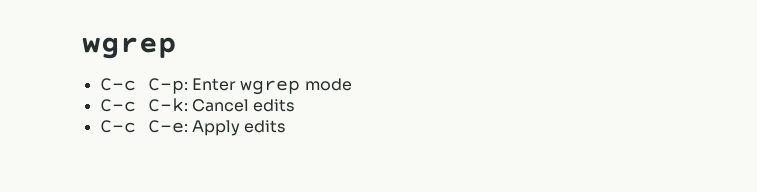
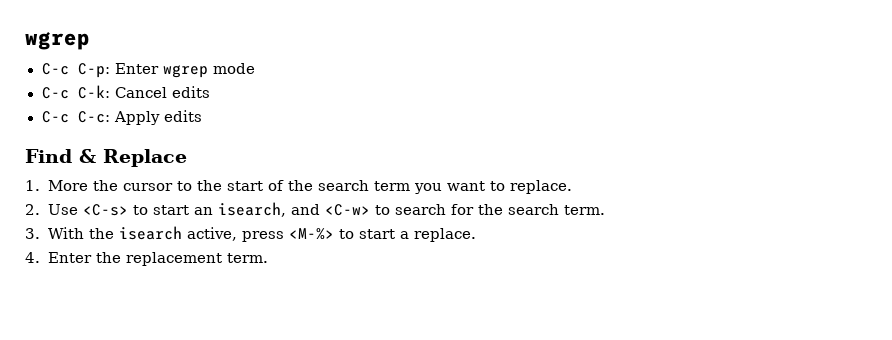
[147,120,188,133] C-e: -> [77,111,110,123] C-c:
(287, 126) none -> [25,149,187,167] [25,180,572,194] [25,202,605,217] [25,226,476,242] [25,252,268,266] // Find & Replace // 1. More the cursor to the start of the search term you want to replace. // 2. Use <C-s> to start an isearch, and <C-w> to search for the search term. // 3. With the isearch active, press <M-%> to start a replace. // 4. Enter the replacement term.

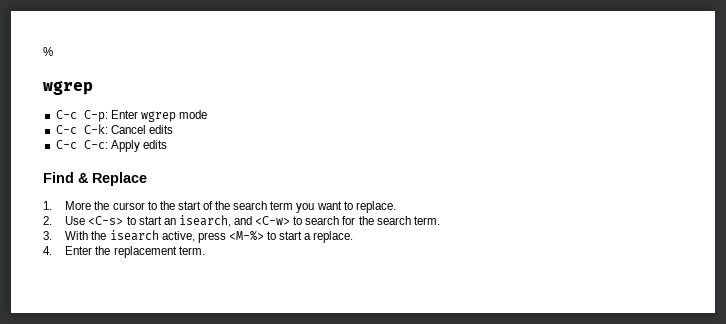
(25, 40) none -> [43,47,53,56] % //

